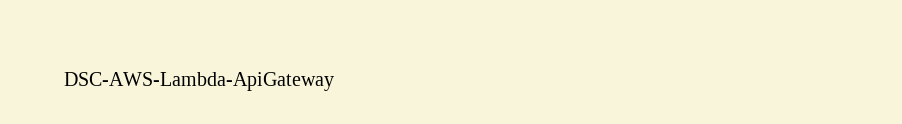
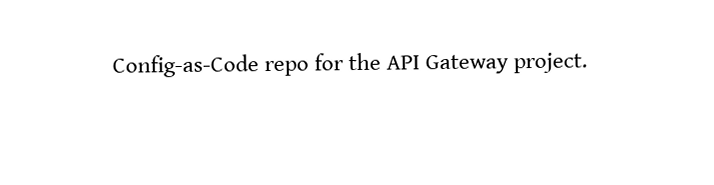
[64,72,334,91] DSC-AWS-Lambda-ApiGateway -> [112,52,589,78] Config-as-Code repo for the API Gateway project.

